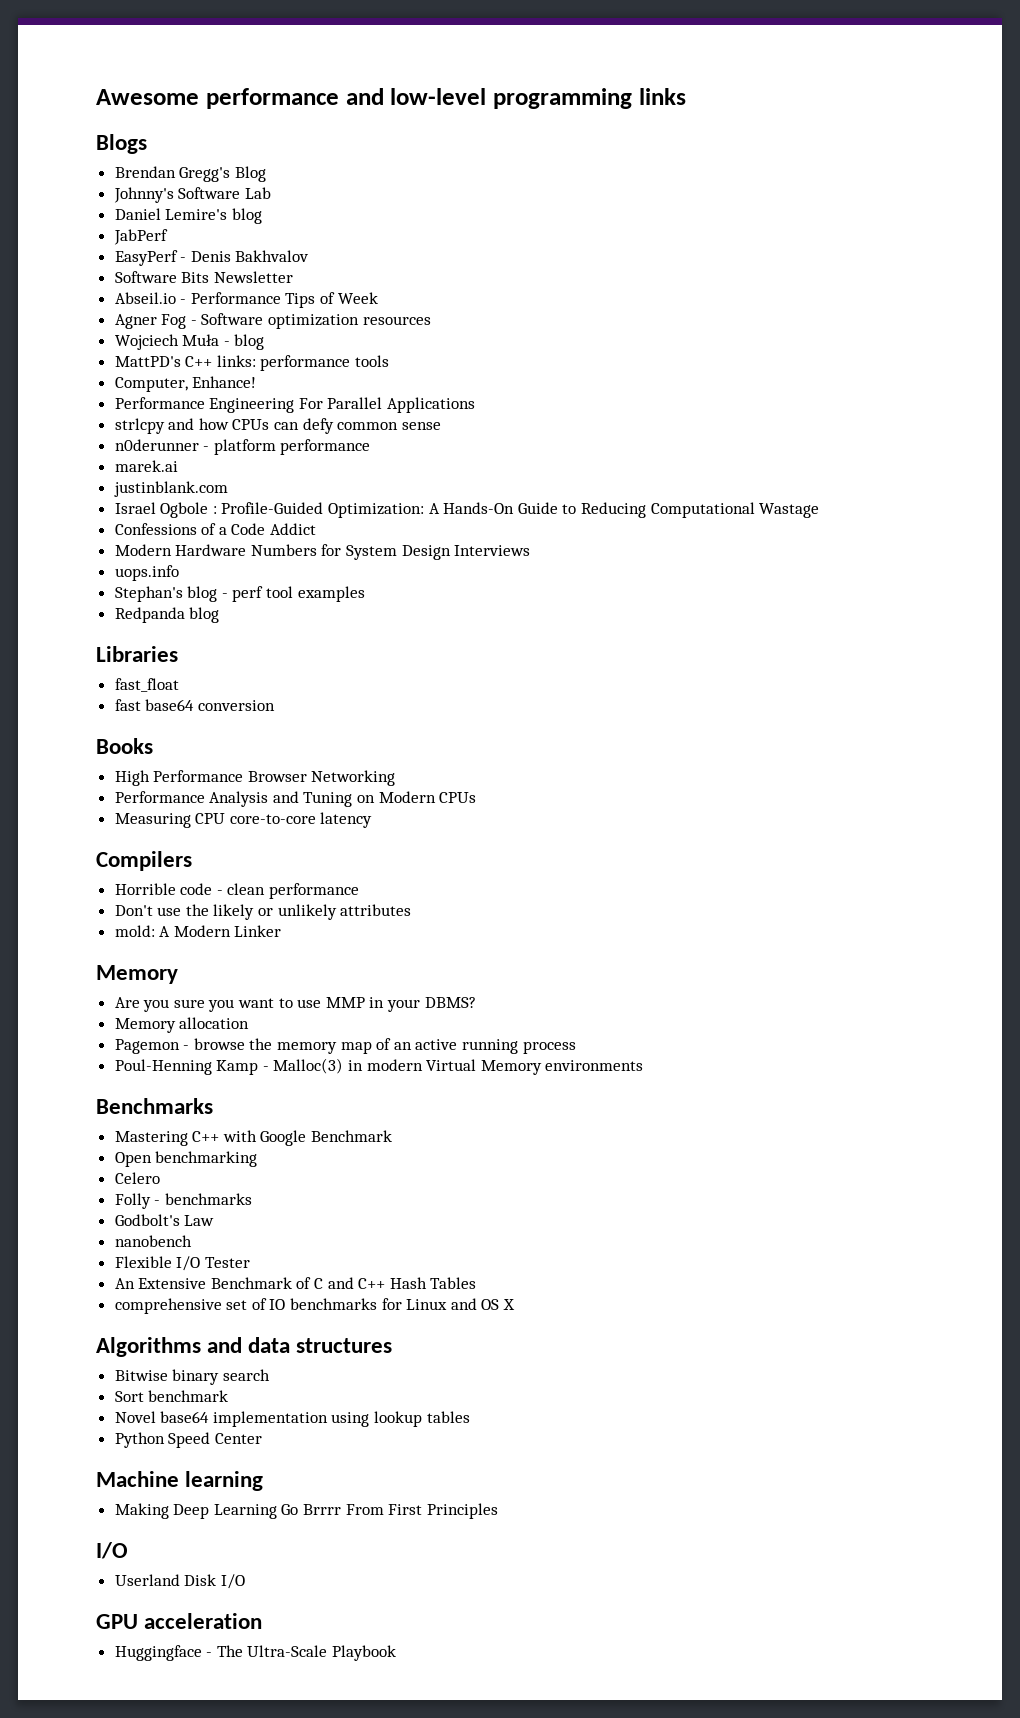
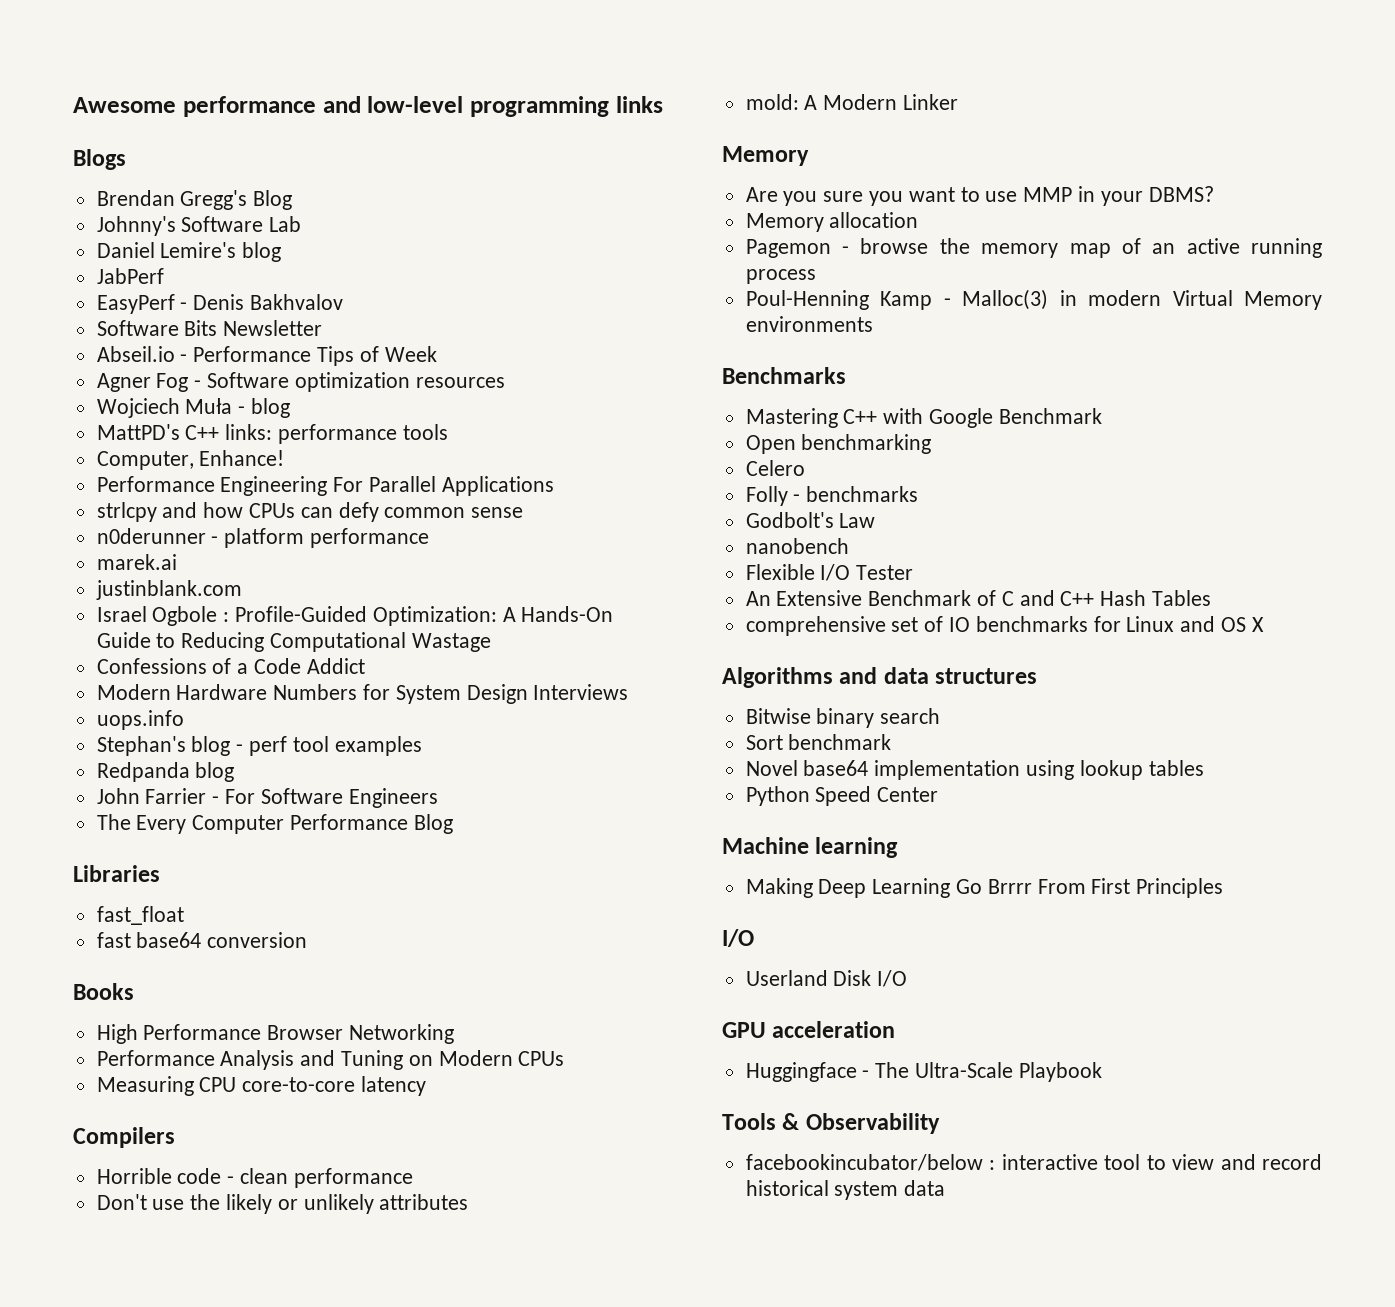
(220, 615) none -> [96,788,438,808] [96,814,453,834] // John Farrier - For Software Engineers // The Every Computer Performance Blog
(397, 1653) none -> [722,1113,940,1134] [745,1154,1322,1171] [745,1180,946,1200] // Tools & Observability // facebookincubator/below : interactive tool to view and record historical system data

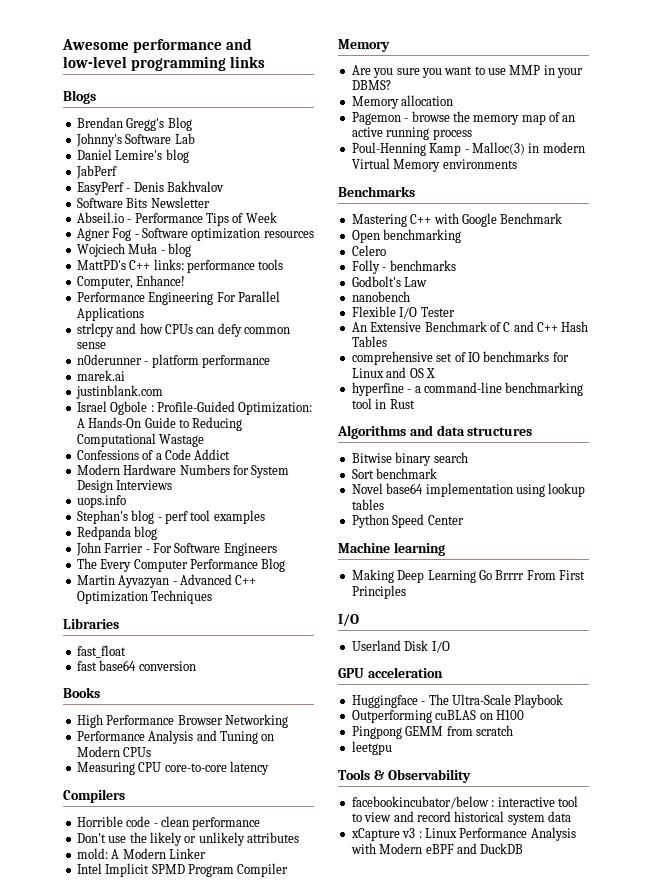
(453, 824) none -> [76,574,257,588] [76,590,213,604] // Martin Ayvazyan - Advanced C++ Optimization Techniques
(959, 102) none -> [76,863,289,877] // Intel Implicit SPMD Program Compiler
(1264, 624) none -> [351,382,584,396] [351,398,415,409] // hyperfine - a command-line benchmarking tool in Rust
(1102, 1072) none -> [351,710,524,723] [351,725,513,739] [351,741,392,755] // Outperforming cuBLAS on H100 // Pingpong GEMM from scratch // leetgpu
(946, 1188) none -> [350,827,576,841] [350,843,524,854] // xCapture v3 : Linux Performance Analysis with Modern eBPF and DuckDB

